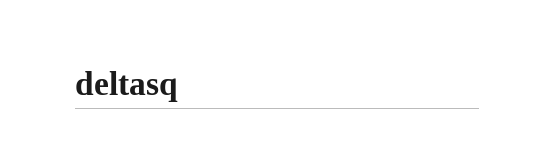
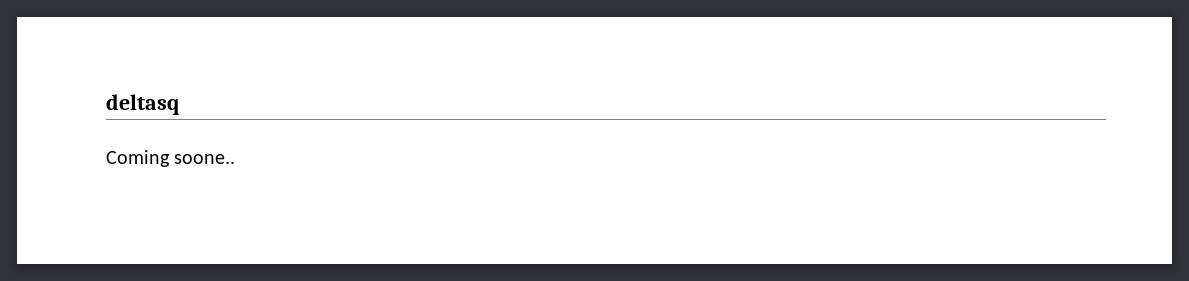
(178, 86) none -> [106,150,236,167] // Coming soone..

